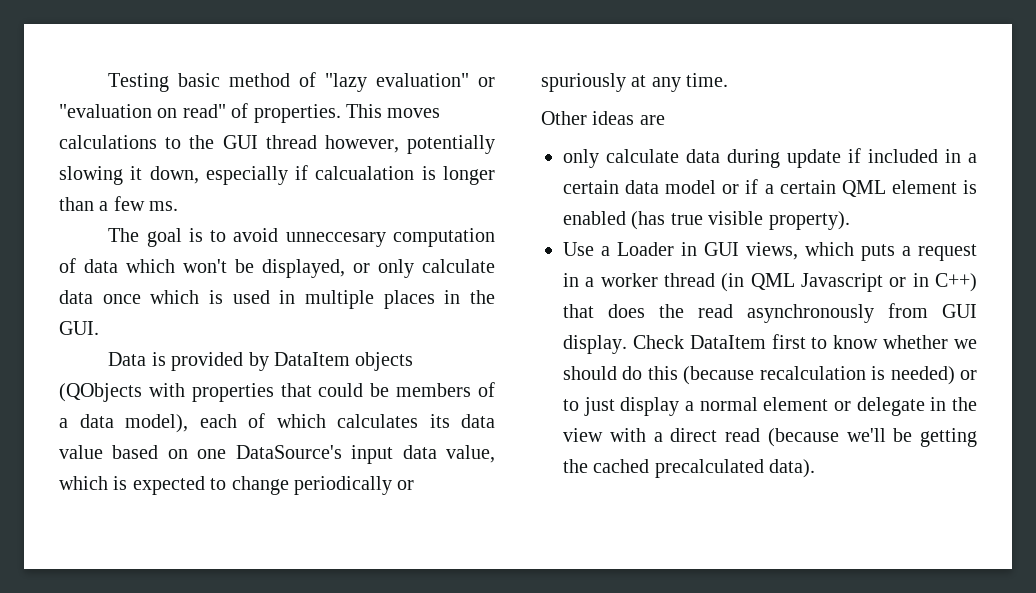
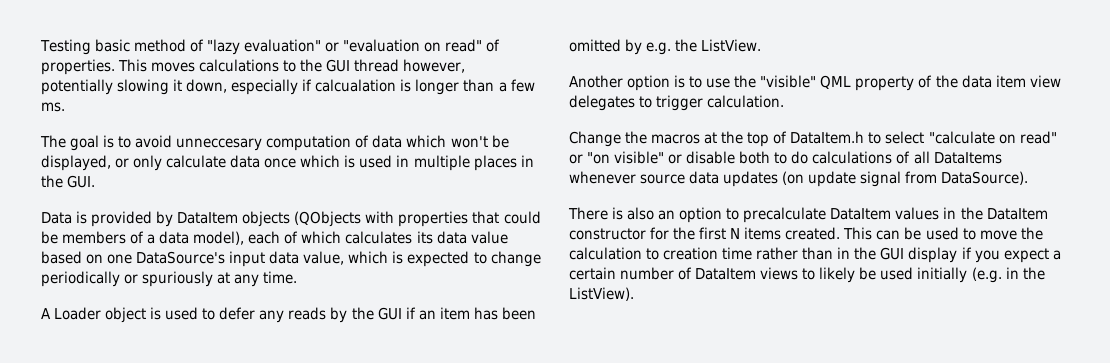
[541,111,665,125] [563,148,977,168] [563,179,977,197] [563,211,850,230] [563,242,977,261] [563,273,977,292] [563,303,977,323] [563,334,977,354] [563,366,977,385] [563,397,977,416] [563,428,977,447] [563,459,816,478] Other ideas are // only calculate data during update if included in a certain data model or if a certain QML element is enabled (has true visible property). // Use a Loader in GUI views, which puts a request in a worker thread (in QML Javascript or in C++) that does the read asynchronously from GUI display. Check DataItem first to know whether we should do this (because recalculation is needed) or to just display a normal element or delegate in the view with a direct read (because we'll be getting the cached precalculated data). -> [41,307,536,323] [569,39,762,55] [569,75,1061,91] [569,95,785,111] [569,131,1057,147] [569,151,1002,164] [569,171,1029,187] [568,207,1048,223] [569,227,1043,240] [569,247,1061,263] [569,267,1045,283] [569,287,634,301] A Loader object is used to defer any reads by the GUI if an item has been omitted by e.g. the ListView. // Another option is to use the "visible" QML property of the data item view delegates to trigger calculation. // Change the macros at the top of DataItem.h to select "calculate on read" or "on visible" or disable both to do calculations of all DataItems whenever source data updates (on update signal from DataSource). // There is also an option to precalculate DataItem values in the DataItem constructor for the first N items created. This can be used to move the calculation to creation time rather than in the GUI display if you expect a certain number of DataItem views to likely be used initially (e.g. in the ListView).

